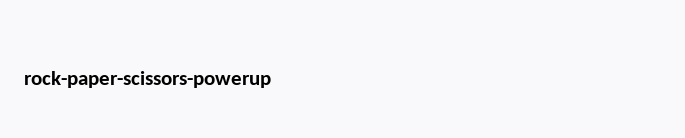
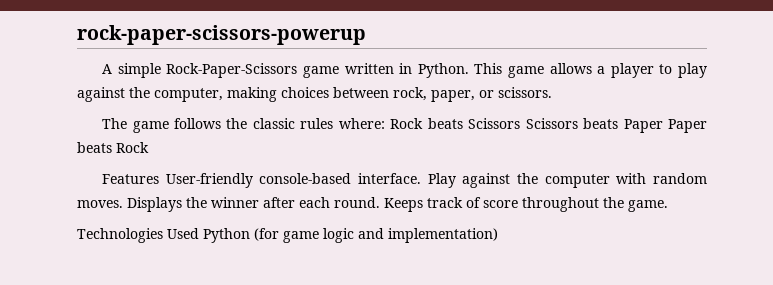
(271, 79) none -> [102,63,708,78] [77,87,552,102] [102,118,707,133] [77,142,149,153] [102,173,708,188] [77,197,668,212] [77,228,498,243] // A simple Rock-Paper-Scissors game written in Python. This game allows a player to play against the computer, making choices between rock, paper, or scissors. // The game follows the classic rules where: Rock beats Scissors Scissors beats Paper Paper beats Rock // Features User-friendly console-based interface. Play against the computer with random moves. Displays the winner after each round. Keeps track of score throughout the game. // Technologies Used Python (for game logic and implementation)

